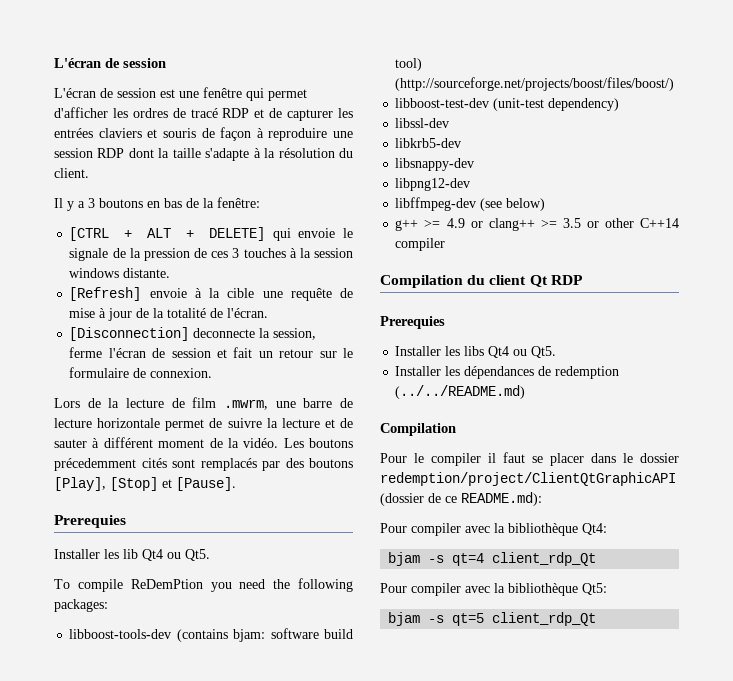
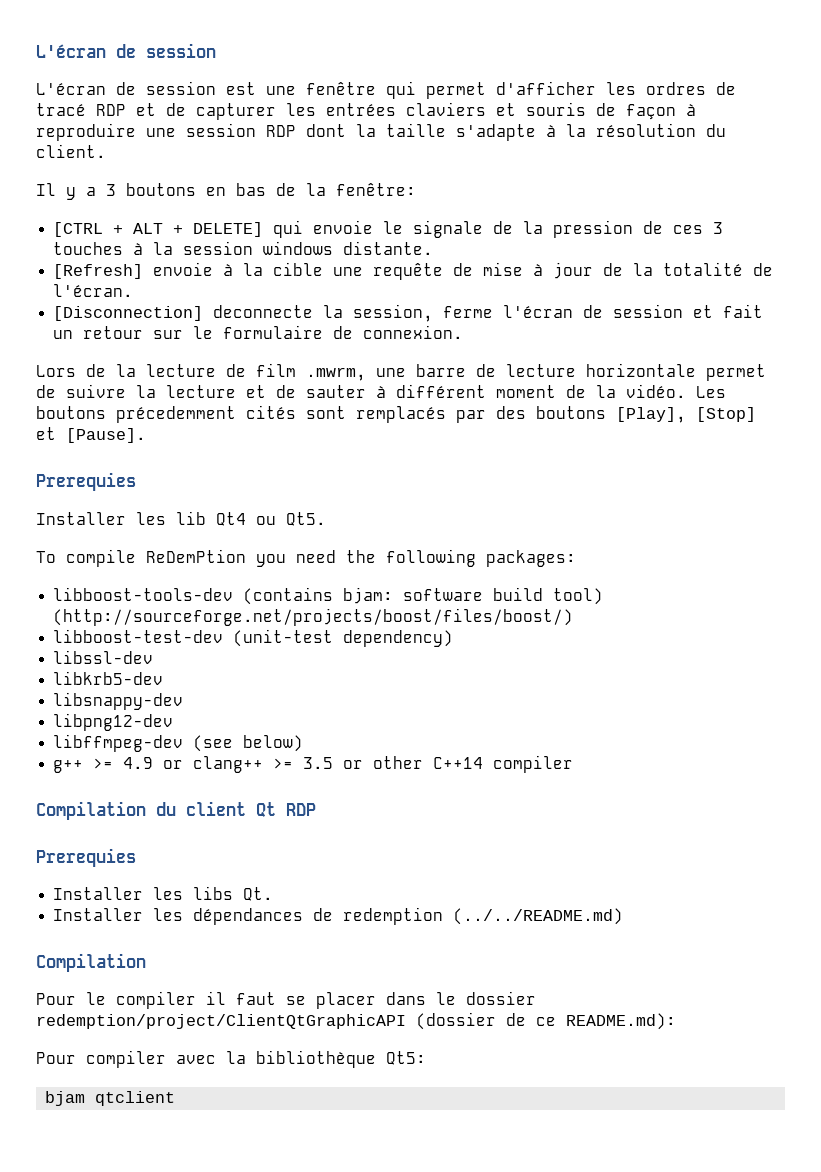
[488,346,557,358] Qt4 ou Qt5. -> [243,887,274,901] Qt.
[380,523,607,536] [388,552,597,566] // Pour compiler avec la bibliothèque Qt4: // bjam -s qt=4 client_rdp_Qt -> (676, 1021) none
[428,612,597,626] -s qt=5 client_rdp_Qt -> [95,1091,176,1106] qtclient

